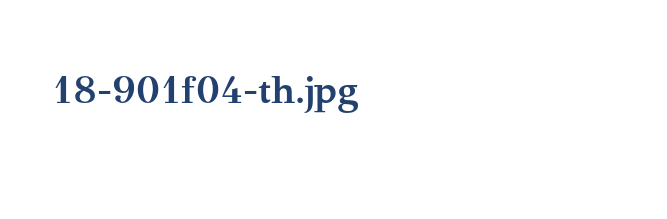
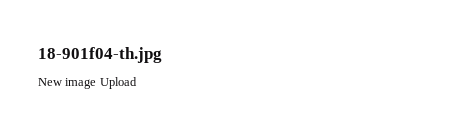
(359, 94) none -> [38,77,137,89] // New image Upload

